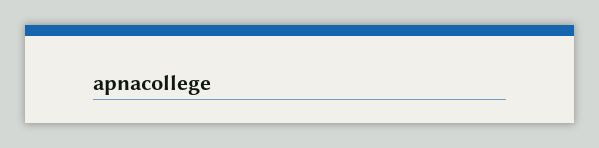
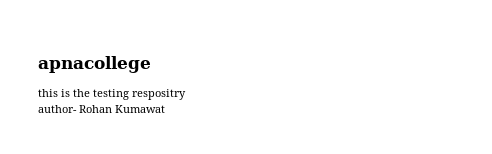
(211, 85) none -> [38,89,186,100] [38,105,165,113] // this is the testing respositry // author- Rohan Kumawat

